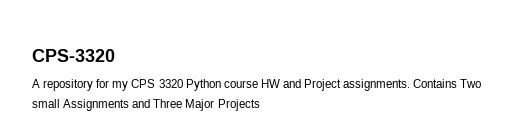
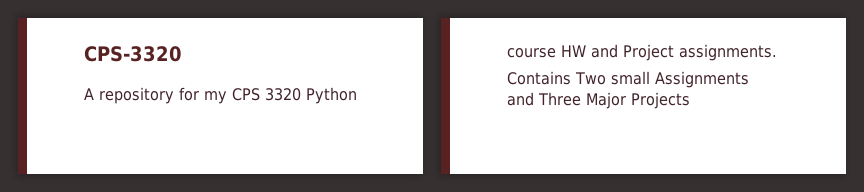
(411, 85) none -> (777, 52) //

